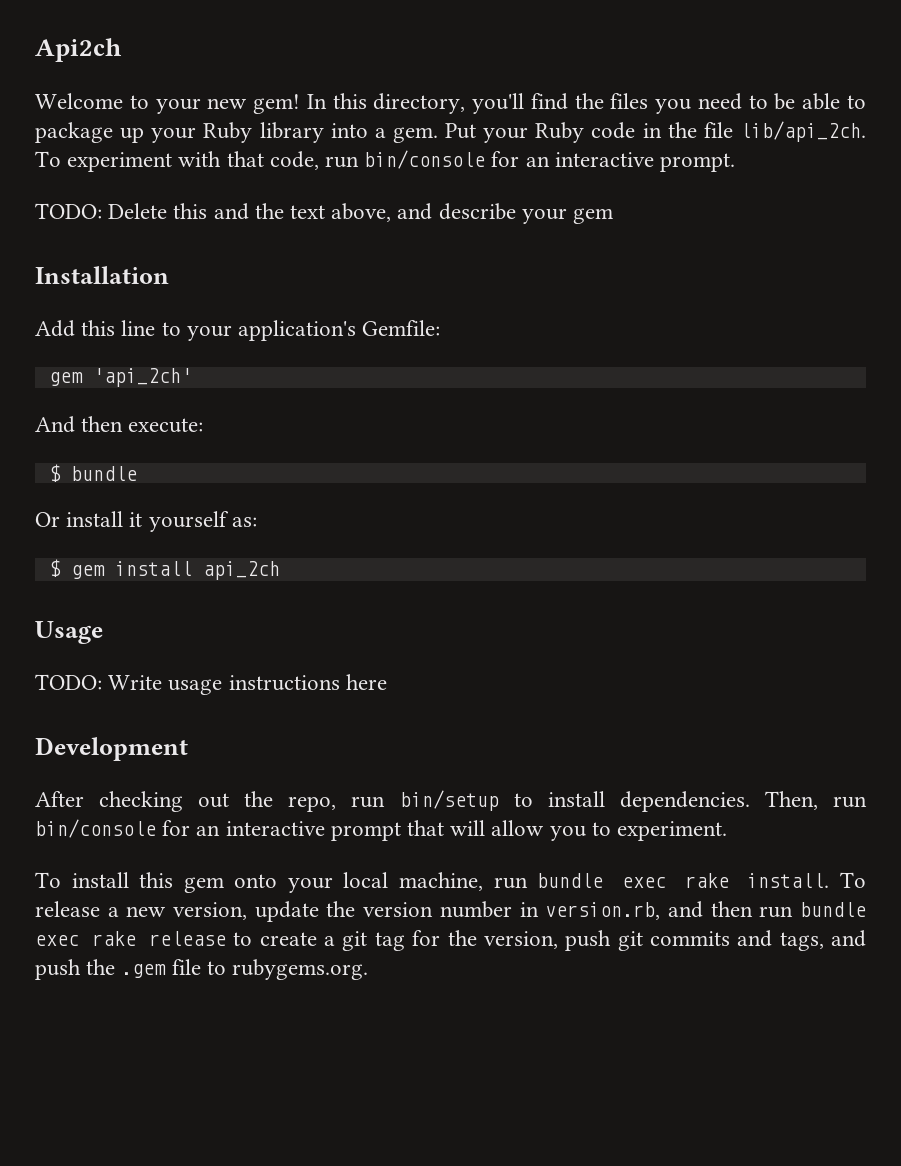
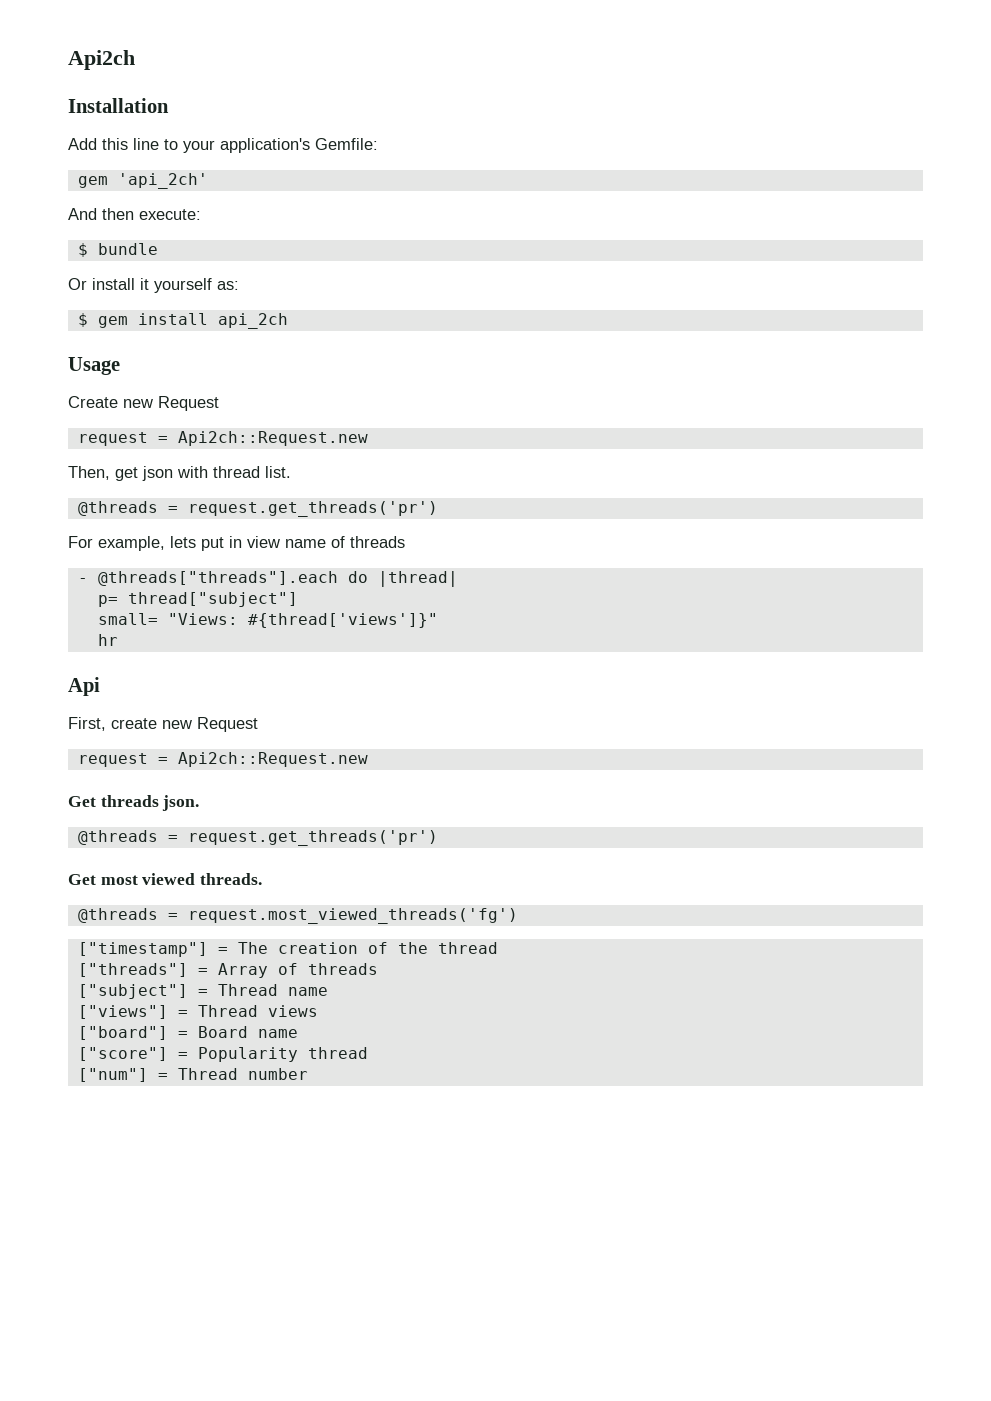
[35,93,866,114] [35,121,866,143] [35,150,736,172] [35,203,614,224] // Welcome to your new gem! In this directory, you'll find the files you need to be able to package up your Ruby library into a gem. Put your Ruby code in the file lib/api_2ch. To experiment with that code, run bin/console for an interactive prompt. // TODO: Delete this and the text above, and describe your gem -> (135, 60) none
[35,674,387,695] [35,737,188,761] [35,790,867,812] [35,819,728,841] [35,872,866,893] [35,901,866,922] [35,930,866,951] [35,959,369,980] TODO: Write usage instructions here // Development // After checking out the repo, run bin/setup to install dependencies. Then, run bin/console for an interactive prompt that will allow you to experiment. // To install this gem onto your local machine, run bundle exec rake install. To release a new version, update the version number in version.rb, and then run bundle exec rake release to create a git tag for the version, push git commits and tags, and push the .gem file to rubygems.org. -> [68,396,219,411] [77,431,368,446] [68,466,291,481] [77,501,438,517] [68,536,405,551] [77,571,458,587] [97,592,298,607] [97,613,438,628] [97,634,118,646] [68,677,100,696] [68,717,258,732] [77,752,368,767] [68,795,200,811] [77,830,438,846] [68,873,263,885] [77,908,518,924] [77,942,498,957] [77,963,378,978] [77,984,328,999] [77,1005,318,1019] [77,1026,298,1040] [77,1047,368,1062] [77,1068,308,1082] Create new Request // request = Api2ch::Request.new // Then, get json with thread list. // @threads = request.get_threads('pr') // For example, lets put in view name of threads // - @threads["threads"].each do |thread| // p= thread["subject"] // small= "Views: #{thread['views']}" // hr // Api // First, create new Request // request = Api2ch::Request.new // Get threads json. // @threads = request.get_threads('pr') // Get most viewed threads. // @threads = request.most_viewed_threads('fg') // ["timestamp"] = The creation of the thread // ["threads"] = Array of threads // ["subject"] = Thread name // ["views"] = Thread views // ["board"] = Board name // ["score"] = Popularity thread // ["num"] = Thread number

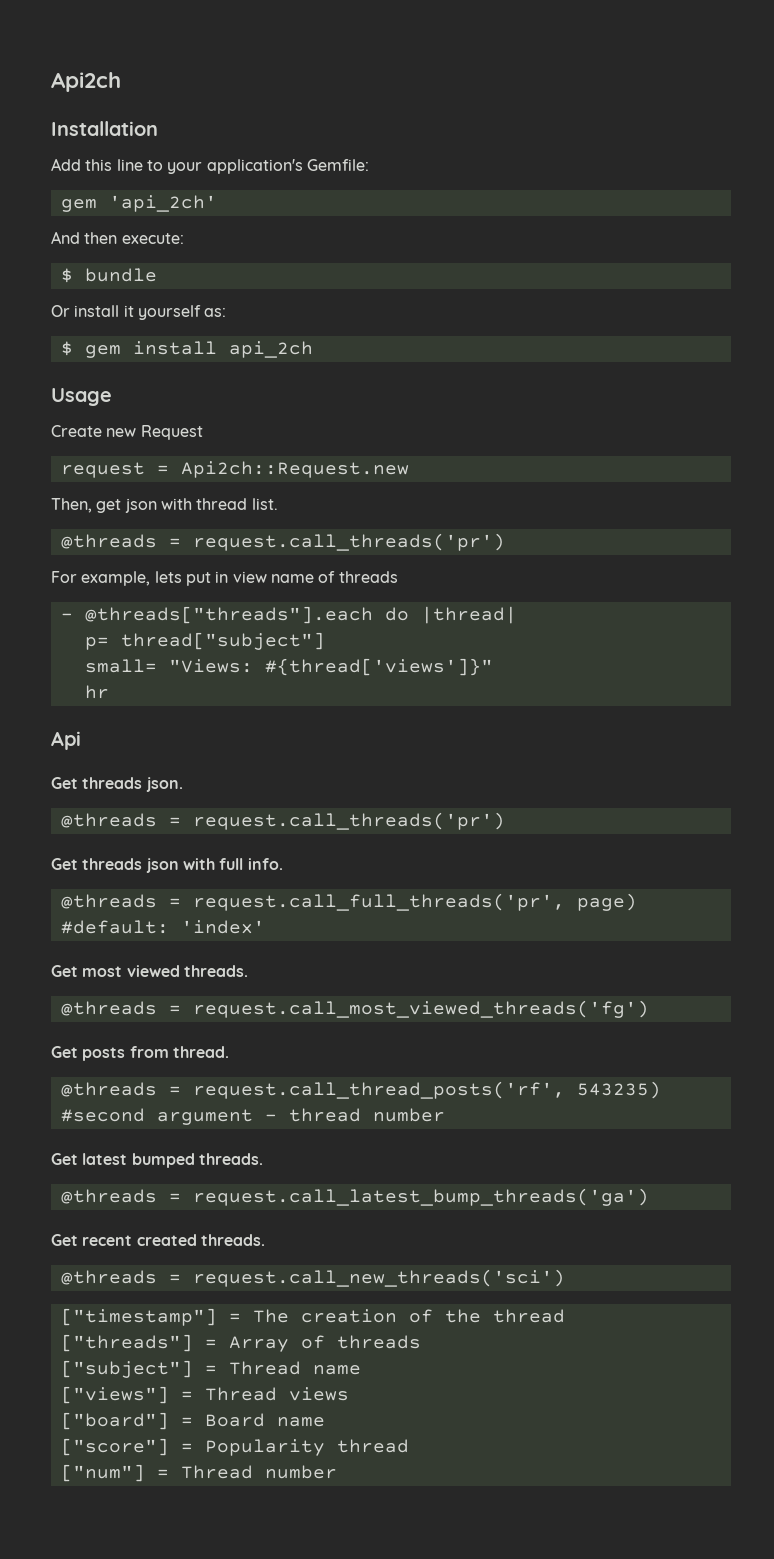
[187,501,438,517] request.get_threads('pr') -> [192,533,505,551] request.call_threads('pr')
[68,717,258,732] [77,752,368,767] // First, create new Request // request = Api2ch::Request.new -> (81, 740) none
[187,830,438,846] request.get_threads('pr') -> [192,812,505,830] [51,858,283,873] [60,893,637,911] [60,920,265,934] request.call_threads('pr') // Get threads json with full info. // @threads = request.call_full_threads('pr', page) #default: 'index'
[187,908,518,924] request.most_viewed_threads('fg') -> [192,1000,649,1018] [51,1046,229,1061] [60,1081,661,1099] [60,1108,445,1125] [51,1153,263,1168] [60,1188,649,1206] [51,1234,265,1246] [60,1269,565,1287] request.call_most_viewed_threads('fg') // Get posts from thread. // @threads = request.call_thread_posts('rf', 543235) #second argument - thread number // Get latest bumped threads. // @threads = request.call_latest_bump_threads('ga') // Get recent created threads. // @threads = request.call_new_threads('sci')

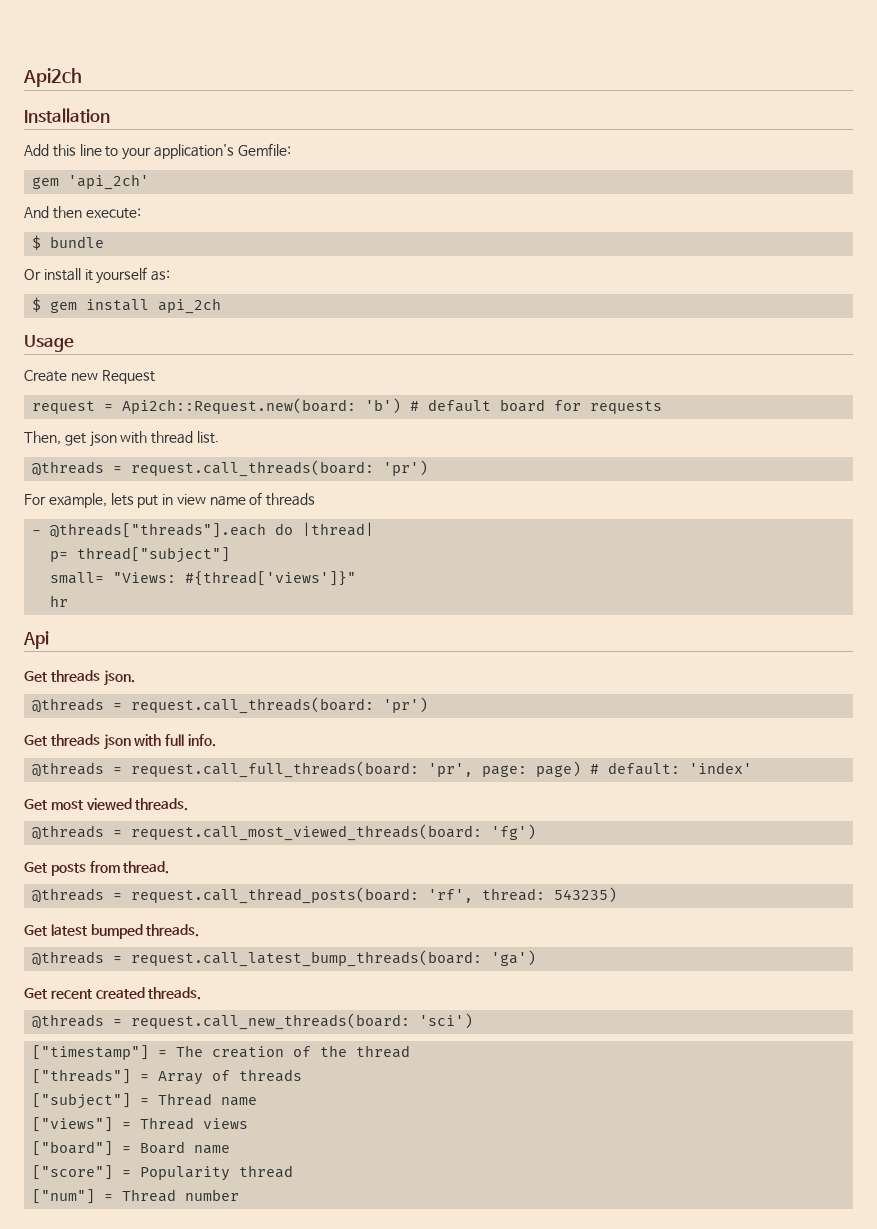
[180,461,409,478] Api2ch::Request.new -> [122,398,663,414] Api2ch::Request.new(board: 'b') # default board for requests
[192,533,505,551] request.call_threads('pr') -> [131,460,429,477] request.call_threads(board: 'pr')
[192,812,505,830] request.call_threads('pr') -> [131,697,429,714] request.call_threads(board: 'pr')
[192,893,637,911] [60,920,169,934] request.call_full_threads('pr', page) #default: -> [131,761,681,778] request.call_full_threads(board: 'pr', page: page) # default:
[192,1000,649,1018] request.call_most_viewed_threads('fg') -> [131,824,537,841] request.call_most_viewed_threads(board: 'fg')
[192,1081,661,1099] [60,1108,445,1125] request.call_thread_posts('rf', 543235) #second argument - thread number -> [131,887,618,904] request.call_thread_posts(board: 'rf', thread: 543235)
[192,1188,649,1206] request.call_latest_bump_threads('ga') -> [131,950,537,967] request.call_latest_bump_threads(board: 'ga')
[192,1269,565,1287] request.call_new_threads('sci') -> [131,1013,474,1030] request.call_new_threads(board: 'sci')

